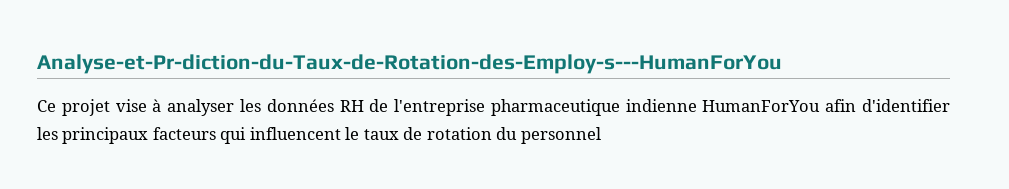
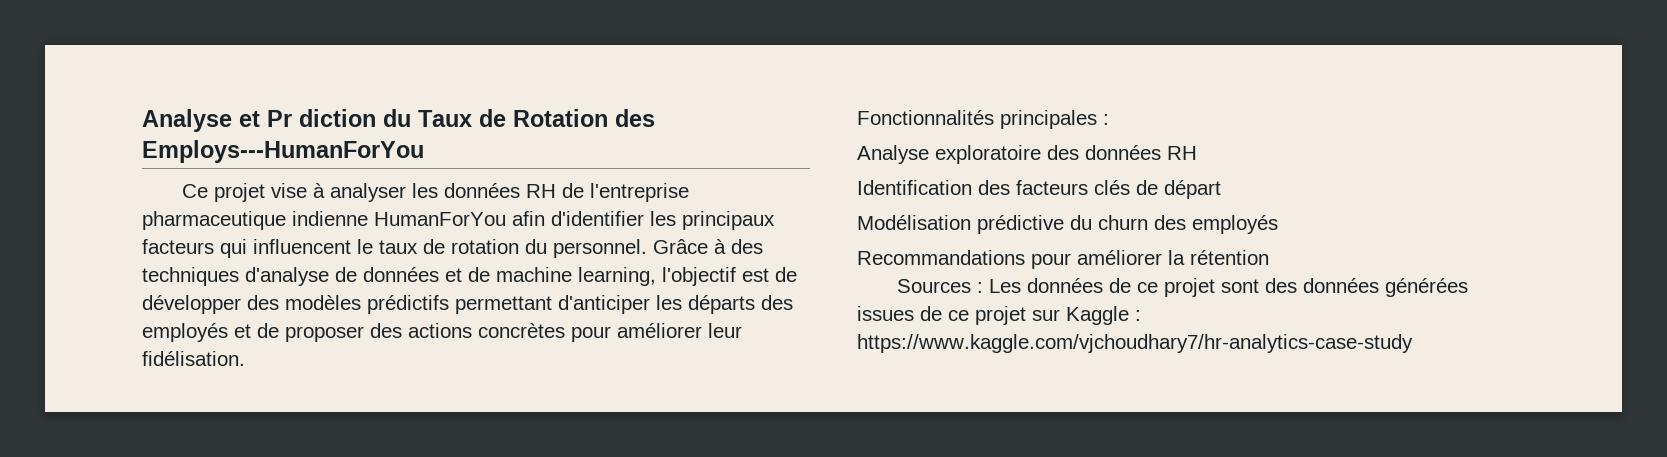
[37,54,782,74] Analyse-et-Pr-diction-du-Taux-de-Rotation-des-Employ-s---HumanForYou -> [142,109,655,132] [142,140,424,163] Analyse et Pr diction du Taux de Rotation des Employs---HumanForYou
[520,127,601,144] personnel -> [553,239,763,258] [142,267,797,286] [142,295,793,314] [142,323,742,342] [142,351,245,366] [857,110,1109,129] [857,145,1197,164] [857,180,1221,199] [857,215,1278,234] [857,250,1269,269] [896,278,1468,297] [857,306,1141,325] [857,334,1413,353] personnel. Grâce à des techniques d'analyse de données et de machine learning, l'objectif est de développer des modèles prédictifs permettant d'anticiper les départs des employés et de proposer des actions concrètes pour améliorer leur fidélisation. // Fonctionnalités principales : // Analyse exploratoire des données RH // Identification des facteurs clés de départ // Modélisation prédictive du churn des employés // Recommandations pour améliorer la rétention // Sources : Les données de ce projet sont des données générées issues de ce projet sur Kaggle : https://www.kaggle.com/vjchoudhary7/hr-analytics-case-study

